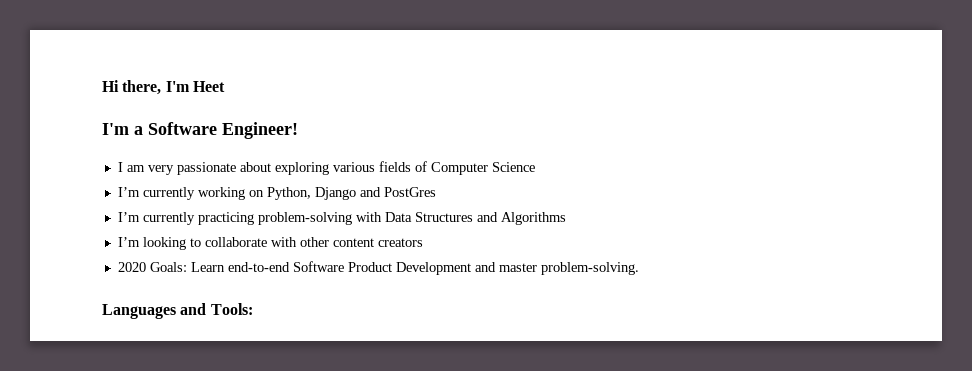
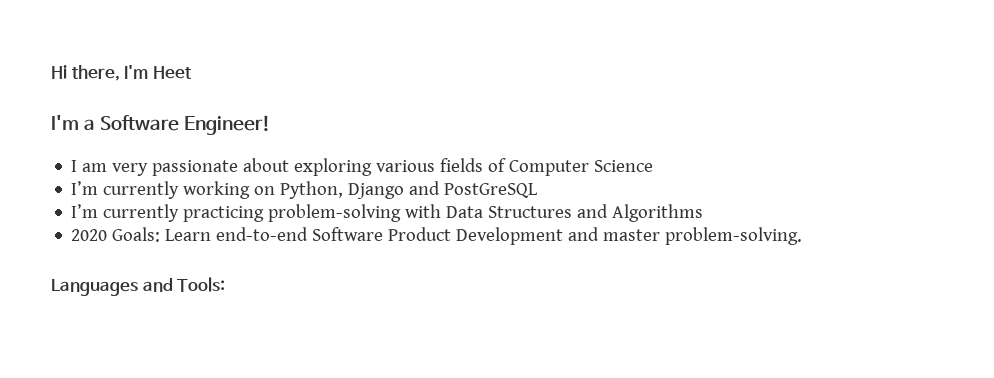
[383,187,436,197] PostGres -> [444,183,538,198] PostGreSQL
[117,237,423,250] // I’m looking to collaborate with other content creators -> (704, 213) none

